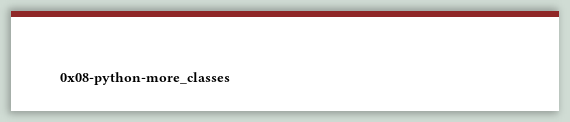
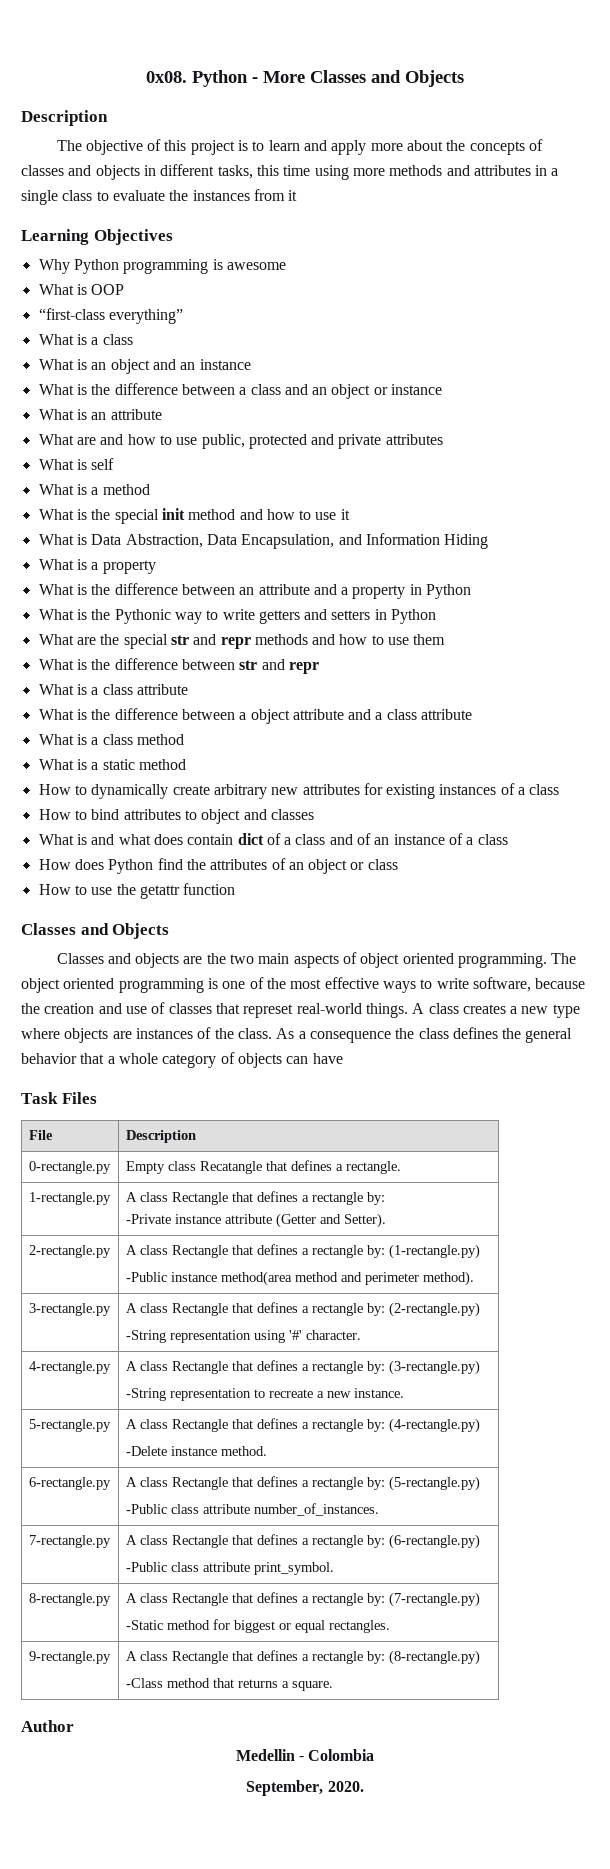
[60,72,230,85] 0x08-python-more_classes -> [146,70,464,87] [21,110,108,126] [56,139,543,155] [21,164,559,180] [21,189,298,205] [21,229,173,245] [38,259,286,274] [38,284,125,295] [38,308,183,324] [38,334,133,345] [38,359,251,374] [38,383,443,399] [38,409,162,420] [38,434,443,449] [38,458,115,470] [38,484,150,495] [38,508,350,524] [38,533,489,549] [38,559,156,574] [38,583,472,599] [38,609,437,624] [38,634,446,649] [38,658,319,674] [38,684,188,695] [38,708,473,724] [38,734,184,745] [38,759,186,770] [38,783,560,799] [38,809,314,824] [38,833,508,845] [38,858,398,874] [38,883,236,899] [21,923,170,939] [56,952,577,968] [21,977,586,993] [21,1002,580,1018] [21,1027,573,1043] [21,1052,343,1068] [21,1092,97,1104] [28,1130,53,1140] [125,1130,196,1143] [28,1161,111,1174] [125,1160,401,1174] [28,1192,111,1205] [125,1191,385,1205] [125,1213,386,1228] [28,1245,111,1258] [125,1244,480,1259] [125,1271,474,1286] [28,1303,111,1316] [125,1302,480,1317] [125,1330,361,1343] [28,1361,111,1374] [125,1360,480,1375] [125,1388,404,1401] [28,1419,111,1432] [125,1418,480,1433] [125,1446,267,1456] [28,1477,111,1490] [125,1476,480,1491] [125,1503,379,1516] [28,1535,111,1548] [125,1534,480,1549] [125,1562,334,1575] [28,1593,111,1606] [125,1592,480,1607] [125,1619,390,1633] [28,1651,111,1664] [125,1650,480,1665] [125,1678,333,1691] [21,1720,74,1732] [235,1749,375,1761] [246,1780,364,1796] 0x08. Python - More Classes and Objects // Description // The objective of this project is to learn and apply more about the concepts of classes and objects in different tasks, this time using more methods and attributes in a single class to evaluate the instances from it // Learning Objectives // Why Python programming is awesome // What is OOP // “first-class everything” // What is a class // What is an object and an instance // What is the difference between a class and an object or instance // What is an attribute // What are and how to use public, protected and private attributes // What is self // What is a method // What is the special init method and how to use it // What is Data Abstraction, Data Encapsulation, and Information Hiding // What is a property // What is the difference between an attribute and a property in Python // What is the Pythonic way to write getters and setters in Python // What are the special str and repr methods and how to use them // What is the difference between str and repr // What is a class attribute // What is the difference between a object attribute and a class attribute // What is a class method // What is a static method // How to dynamically create arbitrary new attributes for existing instances of a class // How to bind attributes to object and classes // What is and what does contain dict of a class and of an instance of a class // How does Python find the attributes of an object or class // How to use the getattr function // Classes and Objects // Classes and objects are the two main aspects of object oriented programming. The object oriented programming is one of the most effective ways to write software, because the creation and use of classes that represet real-world things. A class creates a new type where objects are instances of the class. As a consequence the class defines the general behavior that a whole category of objects can have // Task Files // File | Description // 0-rectangle.py | Empty class Recatangle that defines a rectangle. // 1-rectangle.py | A class Rectangle that defines a rectangle by: // -Private instance attribute (Getter and Setter). // 2-rectangle.py | A class Rectangle that defines a rectangle by: (1-rectangle.py) // -Public instance method(area method and perimeter method). // 3-rectangle.py | A class Rectangle that defines a rectangle by: (2-rectangle.py) // -String representation using '#' character. // 4-rectangle.py | A class Rectangle that defines a rectangle by: (3-rectangle.py) // -String representation to recreate a new instance. // 5-rectangle.py | A class Rectangle that defines a rectangle by: (4-rectangle.py) // -Delete instance method. // 6-rectangle.py | A class Rectangle that defines a rectangle by: (5-rectangle.py) // -Public class attribute number_of_instances. // 7-rectangle.py | A class Rectangle that defines a rectangle by: (6-rectangle.py) // -Public class attribute print_symbol. // 8-rectangle.py | A class Rectangle that defines a rectangle by: (7-rectangle.py) // -Static method for biggest or equal rectangles. // 9-rectangle.py | A class Rectangle that defines a rectangle by: (8-rectangle.py) // -Class method that returns a square. // Author // Medellin - Colombia // September, 2020.

